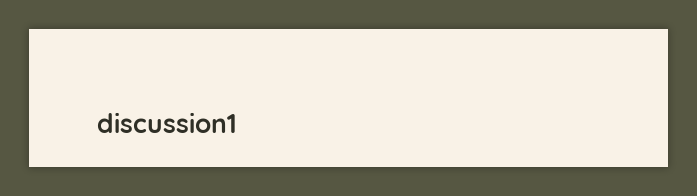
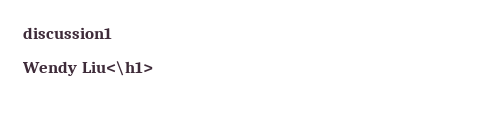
(237, 122) none -> [22,61,153,76] // Wendy Liu<\h1>

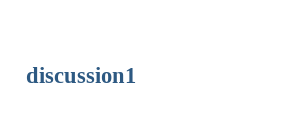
[22,61,153,76] // Wendy Liu<\h1> -> (136, 75) none

